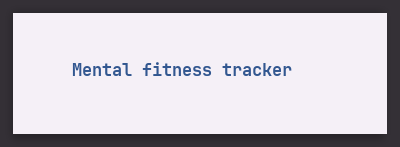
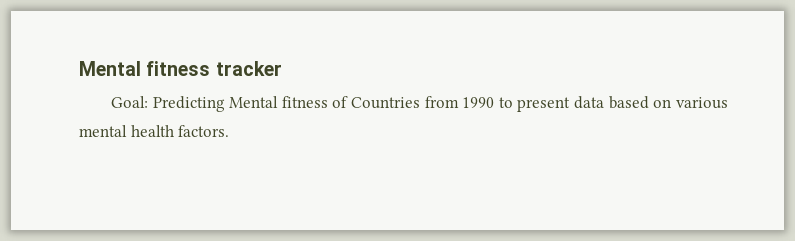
(292, 69) none -> [111,96,728,112] [79,125,230,137] // Goal: Predicting Mental fitness of Countries from 1990 to present data based on various mental health factors.

